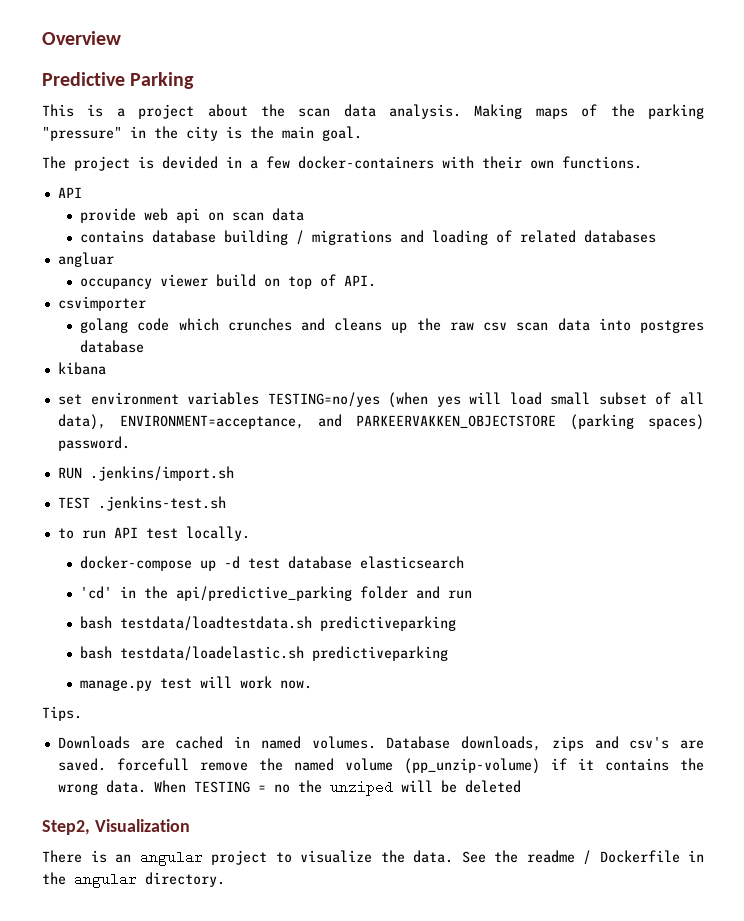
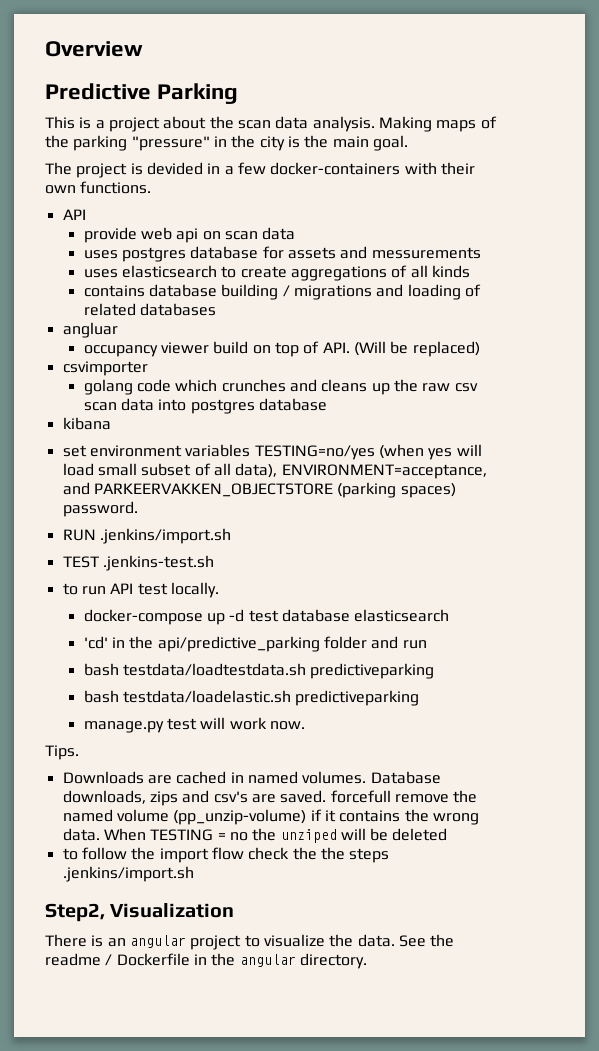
(305, 214) none -> [83,246,481,262] [83,265,470,281] // uses postgres database for assets and messurements // uses elasticsearch to create aggregations of all kinds
(377, 281) none -> [353,341,480,357] (Will be replaced)
(521, 786) none -> [62,847,390,863] [62,866,194,882] // to follow the import flow check the the steps .jenkins/import.sh

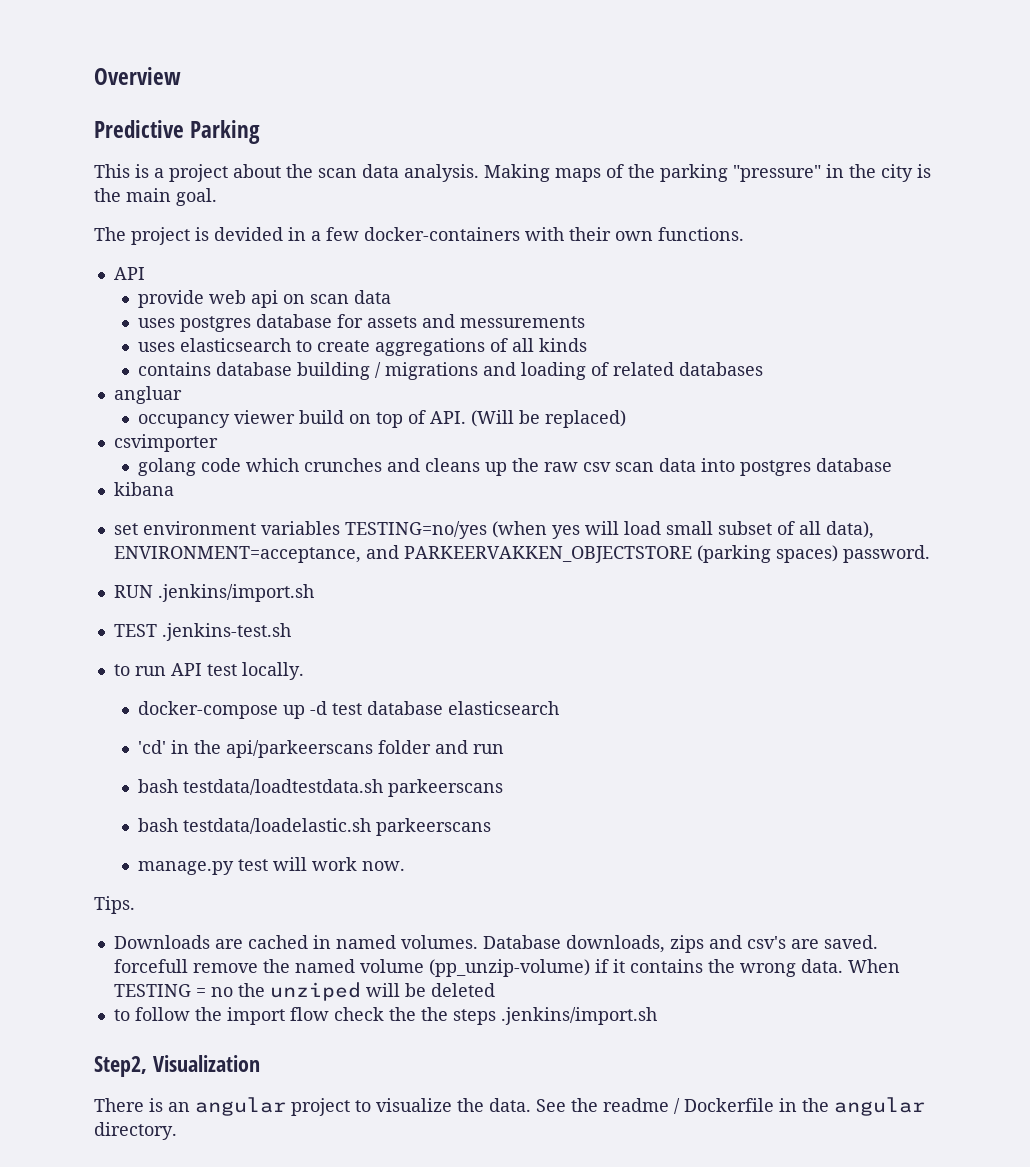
[157,636,320,652] api/predictive_parking -> [226,740,374,758] api/parkeerscans
[310,663,435,679] predictiveparking -> [388,779,504,797] parkeerscans
[295,690,420,706] predictiveparking -> [376,818,492,836] parkeerscans

